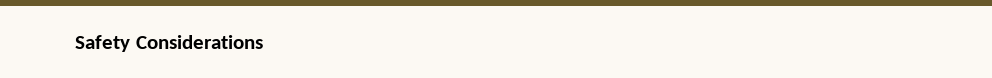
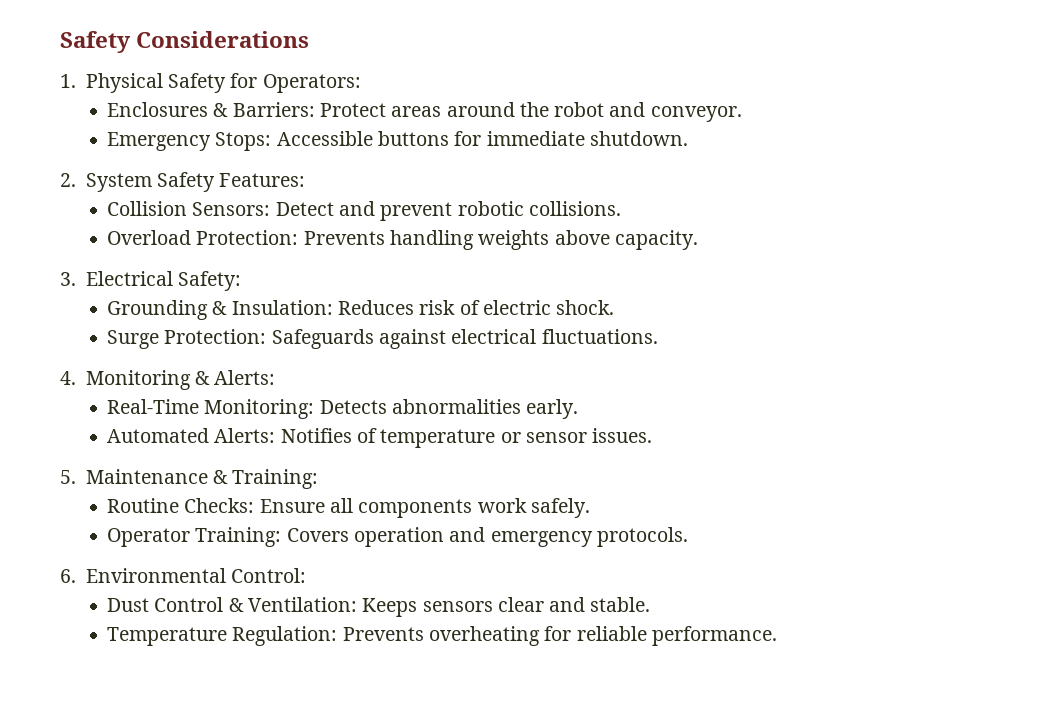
(263, 42) none -> [60,73,361,93] [107,102,742,122] [107,131,688,151] [60,172,306,192] [107,201,621,221] [107,230,698,250] [60,271,242,291] [107,300,615,320] [107,329,658,349] [60,370,276,390] [107,399,579,419] [107,428,653,448] [60,469,319,489] [107,498,590,518] [107,527,688,547] [60,568,307,583] [107,597,651,617] [107,626,777,646] // 1. Physical Safety for Operators: // Enclosures & Barriers: Protect areas around the robot and conveyor. // Emergency Stops: Accessible buttons for immediate shutdown. // 2. System Safety Features: // Collision Sensors: Detect and prevent robotic collisions. // Overload Protection: Prevents handling weights above capacity. // 3. Electrical Safety: // Grounding & Insulation: Reduces risk of electric shock. // Surge Protection: Safeguards against electrical fluctuations. // 4. Monitoring & Alerts: // Real-Time Monitoring: Detects abnormalities early. // Automated Alerts: Notifies of temperature or sensor issues. // 5. Maintenance & Training: // Routine Checks: Ensure all components work safely. // Operator Training: Covers operation and emergency protocols. // 6. Environmental Control: // Dust Control & Ventilation: Keeps sensors clear and stable. // Temperature Regulation: Prevents overheating for reliable performance.

